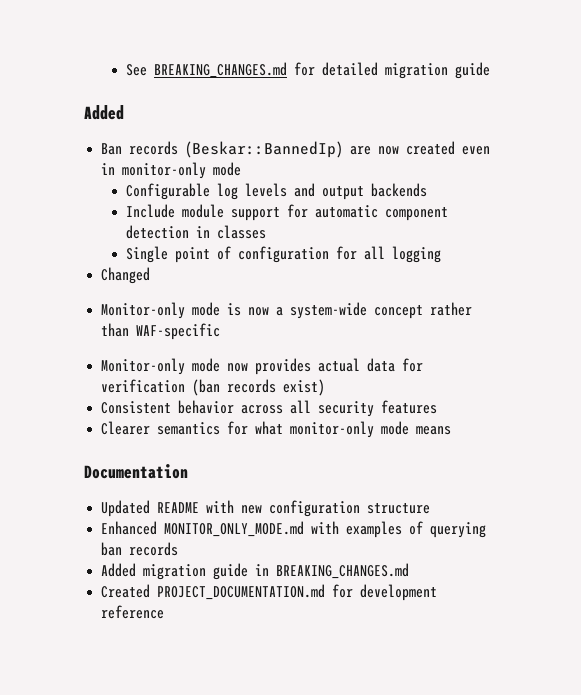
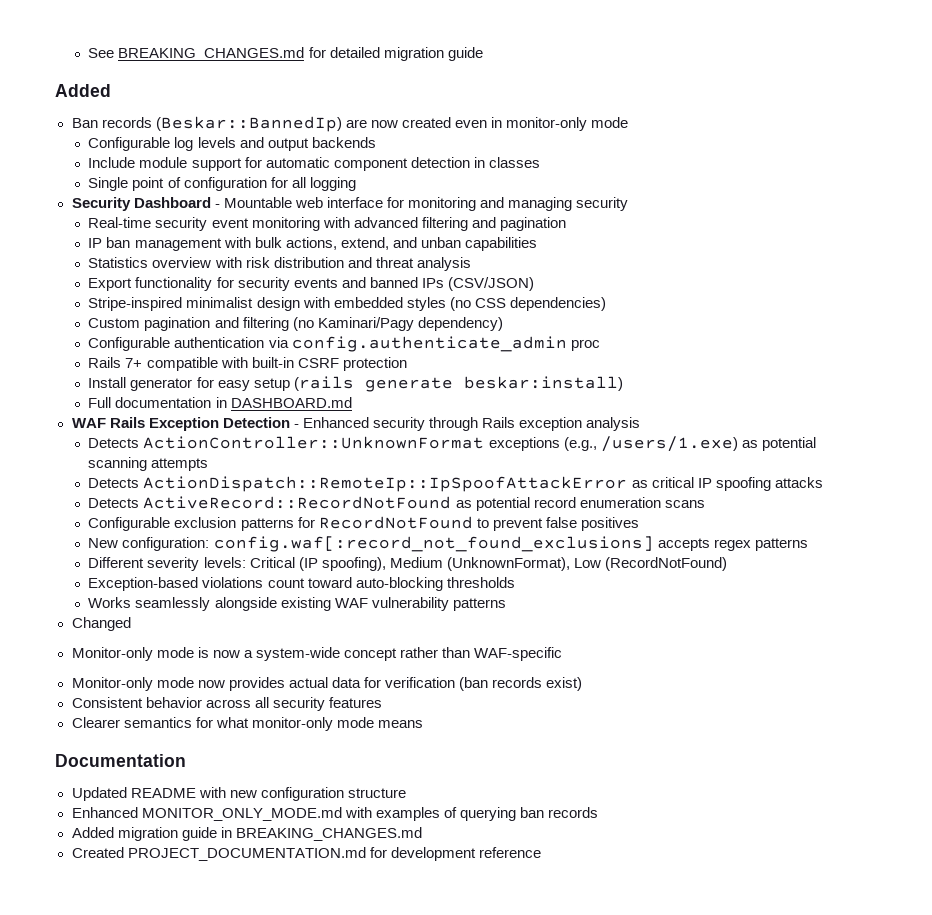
(442, 254) none -> [71,197,628,211] [88,217,566,231] [88,237,537,251] [88,257,471,271] [88,277,534,291] [88,297,606,311] [88,317,503,331] [88,336,600,352] [88,357,407,371] [88,376,623,392] [88,397,352,408] [71,417,640,431] [88,436,816,452] [88,457,209,471] [88,476,823,492] [88,496,705,511] [88,516,639,531] [88,536,808,552] [88,557,727,571] [88,577,515,591] [88,597,506,611] // Security Dashboard - Mountable web interface for monitoring and managing security // Real-time security event monitoring with advanced filtering and pagination // IP ban management with bulk actions, extend, and unban capabilities // Statistics overview with risk distribution and threat analysis // Export functionality for security events and banned IPs (CSV/JSON) // Stripe-inspired minimalist design with embedded styles (no CSS dependencies) // Custom pagination and filtering (no Kaminari/Pagy dependency) // Configurable authentication via config.authenticate_admin proc // Rails 7+ compatible with built-in CSRF protection // Install generator for easy setup (rails generate beskar:install) // Full documentation in DASHBOARD.md // WAF Rails Exception Detection - Enhanced security through Rails exception analysis // Detects ActionController::UnknownFormat exceptions (e.g., /users/1.exe) as potential scanning attempts // Detects ActionDispatch::RemoteIp::IpSpoofAttackError as critical IP spoofing attacks // Detects ActiveRecord::RecordNotFound as potential record enumeration scans // Configurable exclusion patterns for RecordNotFound to prevent false positives // New configuration: config.waf[:record_not_found_exclusions] accepts regex patterns // Different severity levels: Critical (IP spoofing), Medium (UnknownFormat), Low (RecordNotFound) // Exception-based violations count toward auto-blocking thresholds // Works seamlessly alongside existing WAF vulnerability patterns

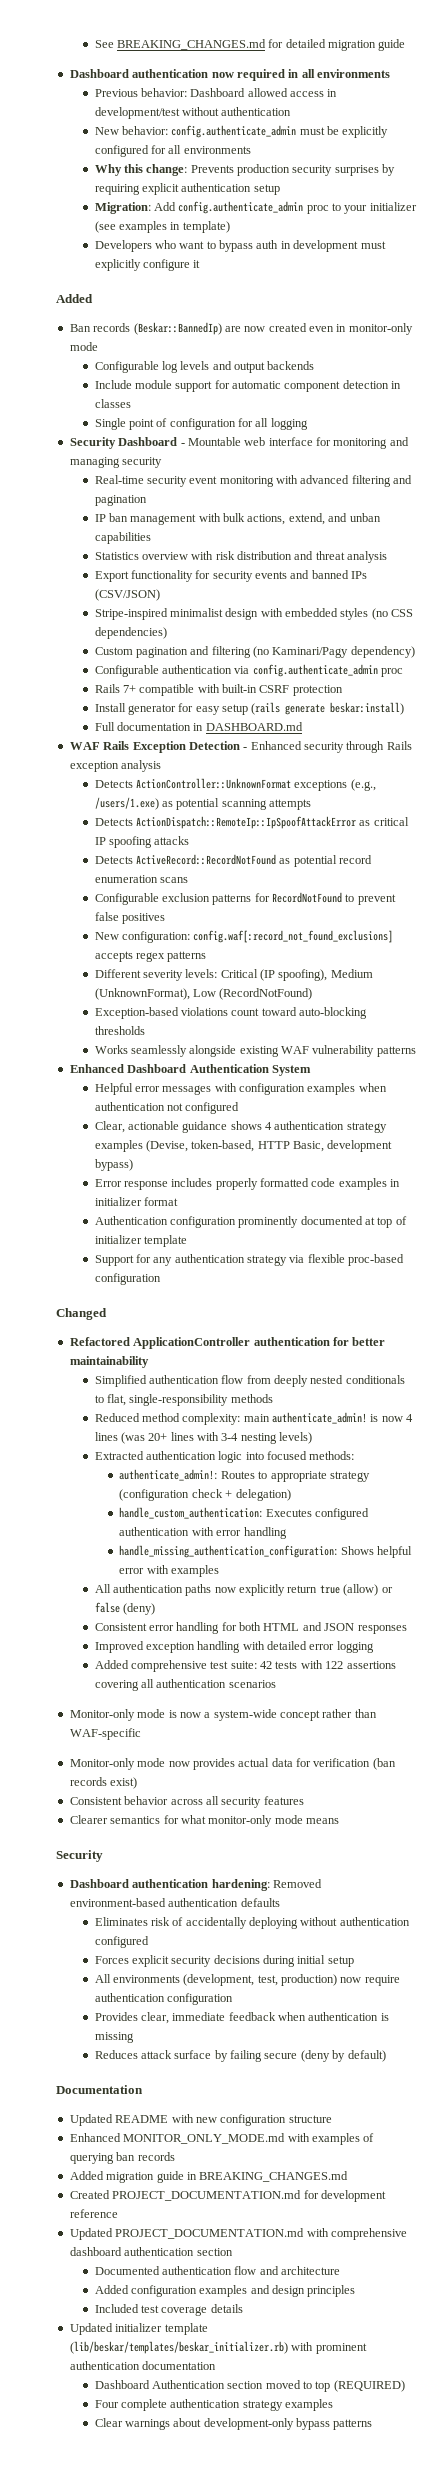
(483, 54) none -> [69,69,390,81] [94,88,338,97] [94,107,292,119] [94,125,389,138] [94,145,251,157] [94,164,396,176] [94,183,280,195] [94,201,417,214] [94,221,230,233] [94,240,386,252] [94,259,201,271] // Dashboard authentication now required in all environments // Previous behavior: Dashboard allowed access in development/test without authentication // New behavior: config.authenticate_admin must be explicitly configured for all environments // Why this change: Prevents production security surprises by requiring explicit authentication setup // Migration: Add config.authenticate_admin proc to your initializer (see examples in template) // Developers who want to bypass auth in development must explicitly configure it
[71,617,131,631] Changed -> [69,1064,311,1076] [94,1083,387,1095] [94,1102,240,1114] [94,1121,387,1133] [94,1140,393,1152] [94,1159,133,1171] [94,1178,401,1190] [94,1197,178,1206] [94,1216,407,1228] [94,1235,187,1247] [94,1254,405,1266] [94,1273,161,1285] [56,1308,107,1320] [69,1337,386,1349] [69,1356,149,1368] [94,1375,405,1387] [94,1394,273,1406] [94,1412,414,1425] [94,1432,313,1444] [94,1451,355,1463] [119,1469,370,1482] [119,1489,291,1501] [119,1507,370,1520] [119,1527,287,1539] [119,1545,413,1558] [119,1565,220,1577] [94,1584,393,1596] [94,1602,155,1615] [94,1622,407,1634] [94,1641,374,1653] [94,1660,396,1672] [94,1679,276,1691] Enhanced Dashboard Authentication System // Helpful error messages with configuration examples when authentication not configured // Clear, actionable guidance shows 4 authentication strategy examples (Devise, token-based, HTTP Basic, development bypass) // Error response includes properly formatted code examples in initializer format // Authentication configuration prominently documented at top of initializer template // Support for any authentication strategy via flexible proc-based configuration // Changed // Refactored ApplicationController authentication for better maintainability // Simplified authentication flow from deeply nested conditionals to flat, single-responsibility methods // Reduced method complexity: main authenticate_admin! is now 4 lines (was 20+ lines with 3-4 nesting levels) // Extracted authentication logic into focused methods: // authenticate_admin!: Routes to appropriate strategy (configuration check + delegation) // handle_custom_authentication: Executes configured authentication with error handling // handle_missing_authentication_configuration: Shows helpful error with examples // All authentication paths now explicitly return true (allow) or false (deny) // Consistent error handling for both HTML and JSON responses // Improved exception handling with detailed error logging // Added comprehensive test suite: 42 tests with 122 assertions covering all authentication scenarios
(423, 724) none -> [56,1850,103,1862] [69,1879,322,1891] [69,1898,280,1907] [94,1917,410,1929] [94,1936,149,1948] [94,1955,354,1967] [94,1974,400,1986] [94,1993,233,2005] [94,2012,389,2024] [94,2032,134,2043] [94,2050,386,2062] // Security // Dashboard authentication hardening: Removed environment-based authentication defaults // Eliminates risk of accidentally deploying without authentication configured // Forces explicit security decisions during initial setup // All environments (development, test, production) now require authentication configuration // Provides clear, immediate feedback when authentication is missing // Reduces attack surface by failing secure (deny by default)
(541, 852) none -> [69,2228,407,2240] [69,2247,233,2256] [94,2266,341,2275] [94,2285,356,2297] [94,2304,243,2316] [69,2323,208,2335] [69,2341,367,2354] [69,2361,217,2370] [94,2380,405,2392] [94,2399,334,2411] [94,2418,373,2430] // Updated PROJECT_DOCUMENTATION.md with comprehensive dashboard authentication section // Documented authentication flow and architecture // Added configuration examples and design principles // Included test coverage details // Updated initializer template (lib/beskar/templates/beskar_initializer.rb) with prominent authentication documentation // Dashboard Authentication section moved to top (REQUIRED) // Four complete authentication strategy examples // Clear warnings about development-only bypass patterns

